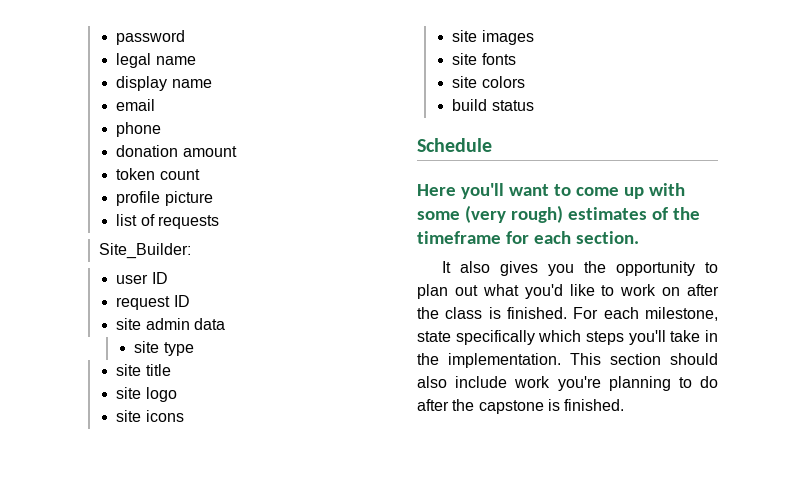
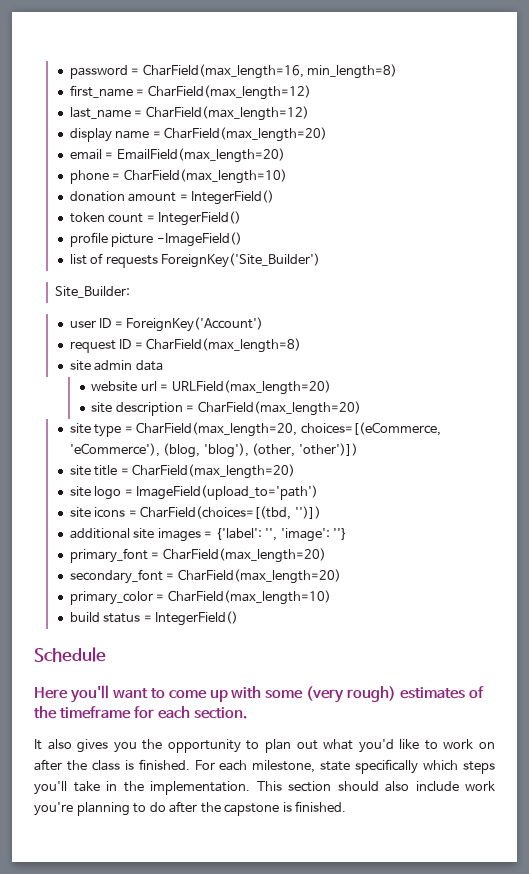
[116,53,196,68] // legal name -> [131,64,398,79] [69,85,311,100] [69,106,309,121] = CharField(max_length=16, min_length=8) // first_name = CharField(max_length=12) // last_name = CharField(max_length=12)
(212, 83) none -> [152,127,328,142] = CharField(max_length=20)
(156, 105) none -> [105,148,285,163] = EmailField(max_length=20)
(162, 129) none -> [112,169,287,184] = CharField(max_length=10)
(237, 151) none -> [179,190,275,205] = IntegerField()
(200, 174) none -> [146,211,242,226] = IntegerField()
(213, 198) none -> [156,232,242,247] -ImageField()
(220, 222) none -> [161,253,321,268] ForeignKey('Site_Builder')
(168, 278) none -> [114,317,264,332] = ForeignKey('Account')
(190, 301) none -> [134,338,302,353] = CharField(max_length=8)
[134,341,194,356] site type -> [91,380,331,395] [91,401,361,416] [69,422,441,437] [69,443,358,458] website url = URLField(max_length=20) // site description = CharField(max_length=20) // site type = CharField(max_length=20, choices=[(eCommerce, 'eCommerce'), (blog, 'blog'), (other, 'other')])
(171, 370) none -> [120,464,296,479] = CharField(max_length=20)
(177, 394) none -> [124,485,319,500] = ImageField(upload_to='path')
[452,30,534,45] [452,53,516,65] [452,76,525,88] // site images // site fonts // site colors -> [128,506,321,520] [69,528,348,542] [69,548,326,563] [69,569,341,584] [69,590,331,605] = CharField(choices=[(tbd, '')]) // additional site images = {'label': '', 'image': ''} // primary_font = CharField(max_length=20) // secondary_font = CharField(max_length=20) // primary_color = CharField(max_length=10)
(534, 105) none -> [143,611,239,626] = IntegerField()

